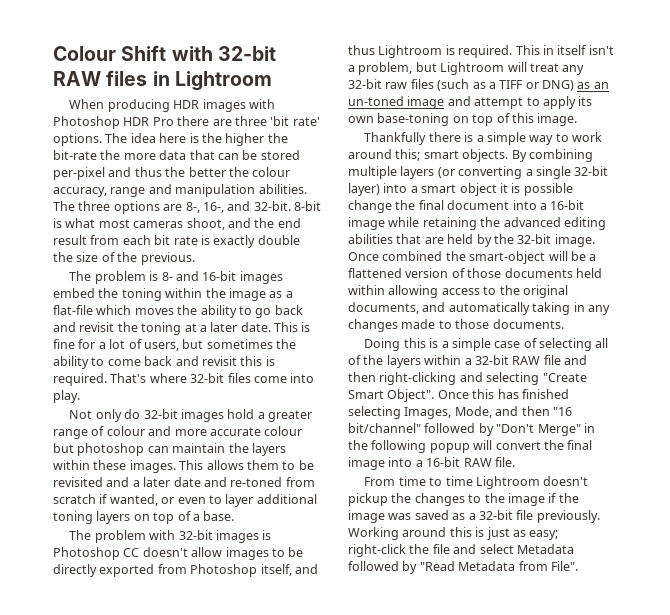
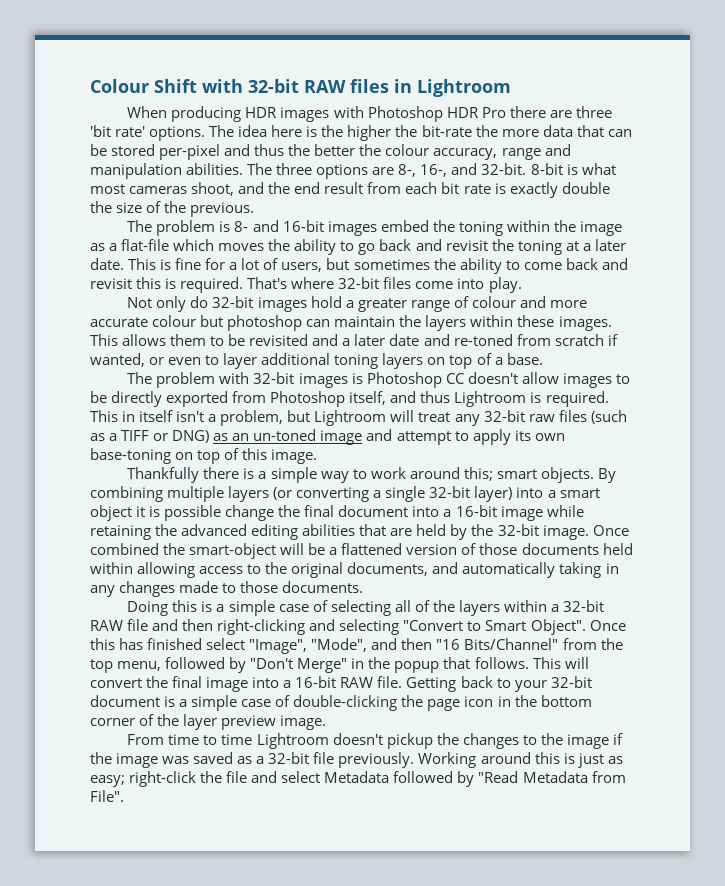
[542,373,587,382] "Create -> [403,620,482,631] "Convert to
[348,406,572,419] [348,423,421,433] selecting Images, Mode, and then "16 bit/channel" -> [206,638,623,654] [90,659,162,673] select "Image", "Mode", and then "16 Bits/Channel" from the top menu,
[371,440,470,453] following popup -> [394,657,561,673] popup that follows. This
(515, 462) none -> [406,676,592,692] [90,695,592,711] [90,714,327,730] Getting back to your 32-bit document is a simple case of double-clicking the page icon in the bottom corner of the layer preview image.

